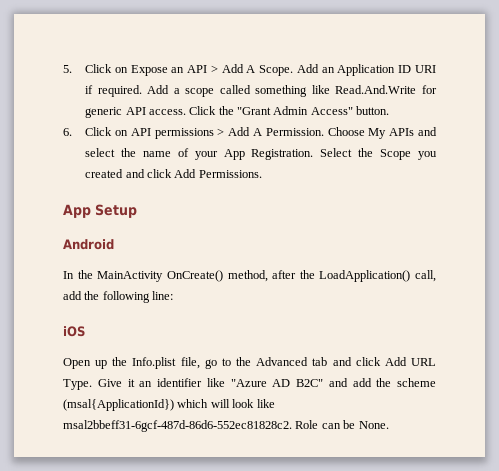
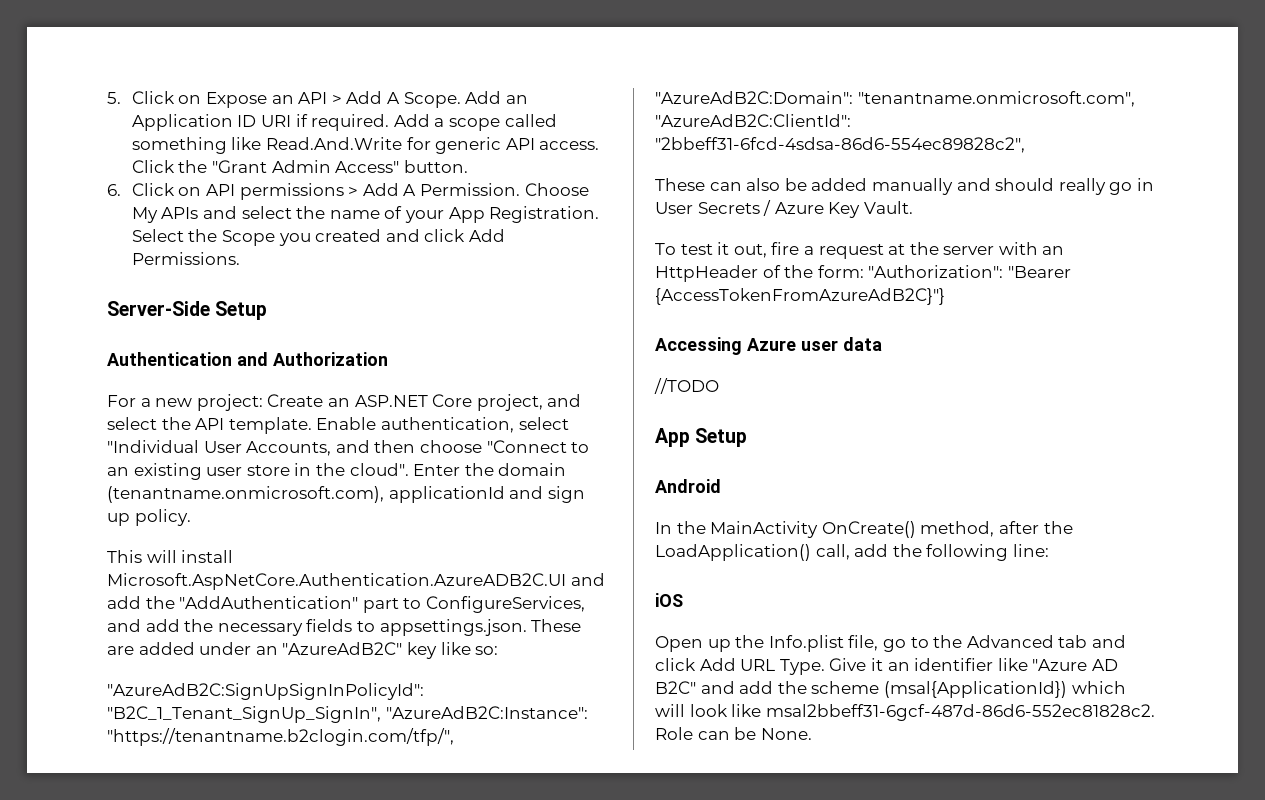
(262, 174) none -> [107,301,268,320] [107,352,388,366] [107,394,582,411] [107,417,569,434] [107,440,590,456] [107,463,567,480] [107,486,585,503] [107,509,191,526] [107,550,234,563] [107,573,605,590] [107,596,585,613] [107,619,582,636] [107,642,499,659] [107,683,424,700] [107,706,588,723] [107,728,454,746] [655,91,1135,107] [655,114,851,127] [655,137,1025,153] [655,178,1154,195] [655,200,913,218] [655,242,1065,259] [655,265,1071,282] [655,288,945,305] [655,337,882,355] [654,378,719,394] // Server-Side Setup // Authentication and Authorization // For a new project: Create an ASP.NET Core project, and select the API template. Enable authentication, select "Individual User Accounts, and then choose "Connect to an existing user store in the cloud". Enter the domain (tenantname.onmicrosoft.com), applicationId and sign up policy. // This will install Microsoft.AspNetCore.Authentication.AzureADB2C.UI and add the "AddAuthentication" part to ConfigureServices, and add the necessary fields to appsettings.json. These are added under an "AzureAdB2C" key like so: // "AzureAdB2C:SignUpSignInPolicyId": "B2C_1_Tenant_SignUp_SignIn", "AzureAdB2C:Instance": "https://tenantname.b2clogin.com/tfp/", "AzureAdB2C:Domain": "tenantname.onmicrosoft.com", "AzureAdB2C:ClientId": "2bbeff31-6fcd-4sdsa-86d6-554ec89828c2", // These can also be added manually and should really go in User Secrets / Azure Key Vault. // To test it out, fire a request at the server with an HttpHeader of the form: "Authorization": "Bearer {AccessTokenFromAzureAdB2C}"} // Accessing Azure user data // //TODO

